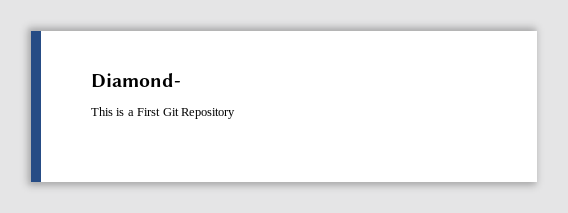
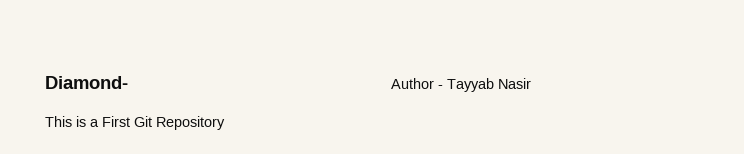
(235, 113) none -> [391,78,531,92] // Author - Tayyab Nasir

